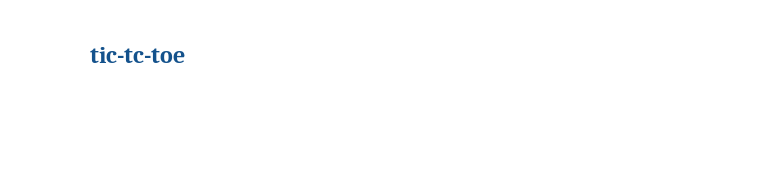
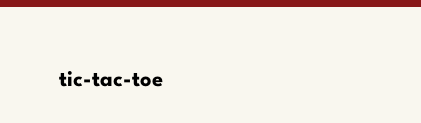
[90,47,185,63] tic-tc-toe -> [59,71,163,87] tic-tac-toe

